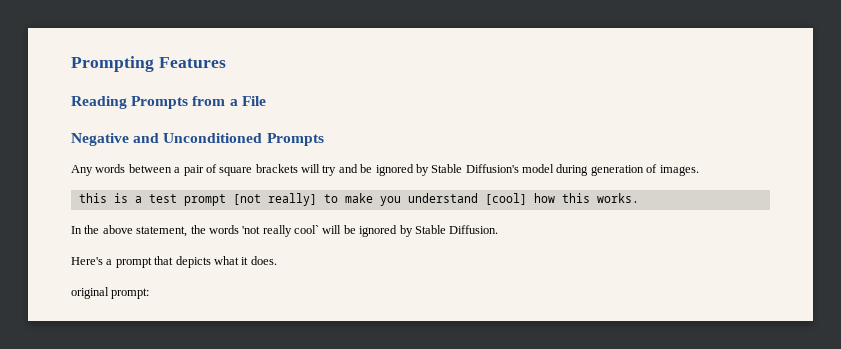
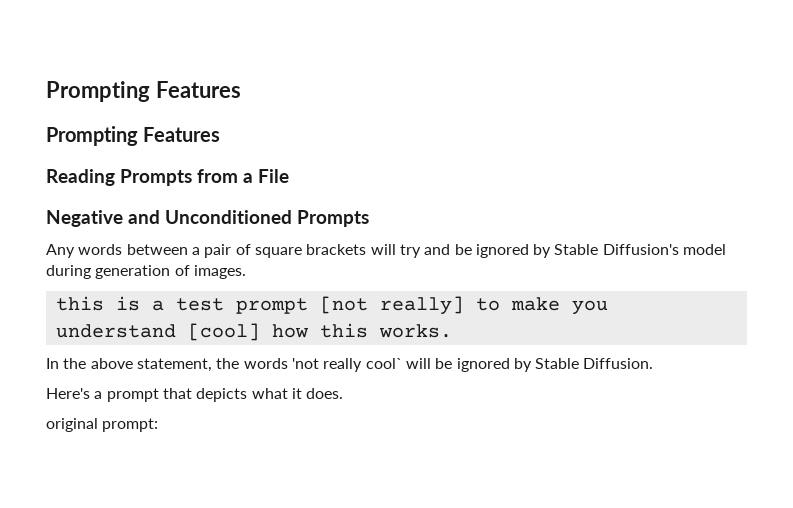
[71,56,226,72] Prompting Features -> [46,81,241,102] [46,126,221,146] Prompting Features // Prompting Features

